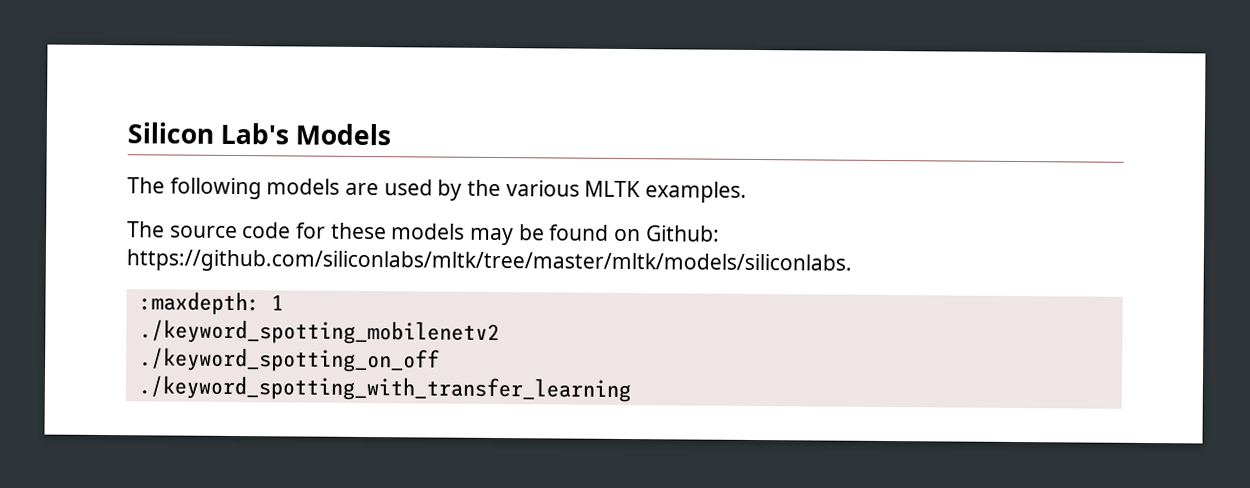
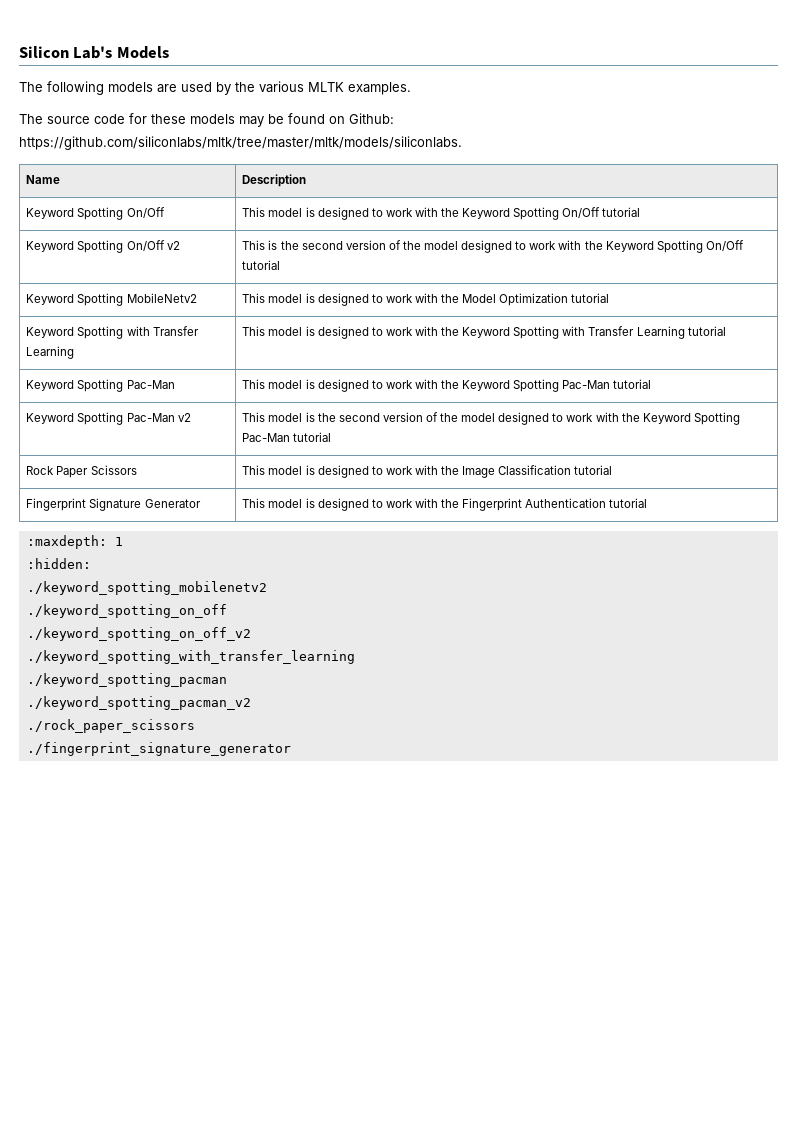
(852, 262) none -> [26,175,61,184] [242,174,307,187] [26,207,165,220] [242,207,641,220] [26,240,180,253] [242,240,744,253] [242,260,281,270] [26,293,197,306] [242,293,610,306] [26,326,199,339] [26,346,75,359] [242,326,726,339] [26,379,175,392] [242,379,652,392] [26,412,191,425] [242,412,740,425] [242,432,332,442] [26,465,137,478] [242,465,613,478] [26,498,201,511] [242,498,648,511] // Name | Description // Keyword Spotting On/Off | This model is designed to work with the Keyword Spotting On/Off tutorial // Keyword Spotting On/Off v2 | This is the second version of the model designed to work with the Keyword Spotting On/Off tutorial // Keyword Spotting MobileNetv2 | This model is designed to work with the Model Optimization tutorial // Keyword Spotting with Transfer Learning | This model is designed to work with the Keyword Spotting with Transfer Learning tutorial // Keyword Spotting Pac-Man | This model is designed to work with the Keyword Spotting Pac-Man tutorial // Keyword Spotting Pac-Man v2 | This model is the second version of the model designed to work with the Keyword Spotting Pac-Man tutorial // Rock Paper Scissors | This model is designed to work with the Image Classification tutorial // Fingerprint Signature Generator | This model is designed to work with the Fingerprint Authentication tutorial
(284, 302) none -> [26,558,91,569] // :hidden:
(440, 360) none -> [26,627,251,641] // ./keyword_spotting_on_off_v2
(631, 389) none -> [26,673,227,687] [26,696,251,710] [26,719,195,733] [26,742,291,756] // ./keyword_spotting_pacman // ./keyword_spotting_pacman_v2 // ./rock_paper_scissors // ./fingerprint_signature_generator

